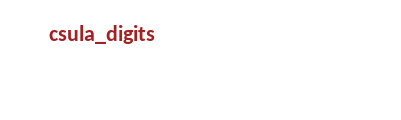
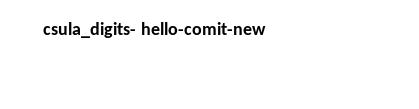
[49,25,155,44] csula_digits -> [43,22,266,38] csula_digits- hello-comit-new

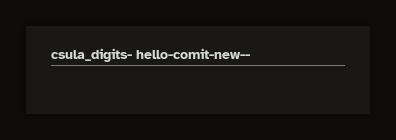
[140,22,266,35] hello-comit-new -> [136,48,250,59] hello-comit-new--

